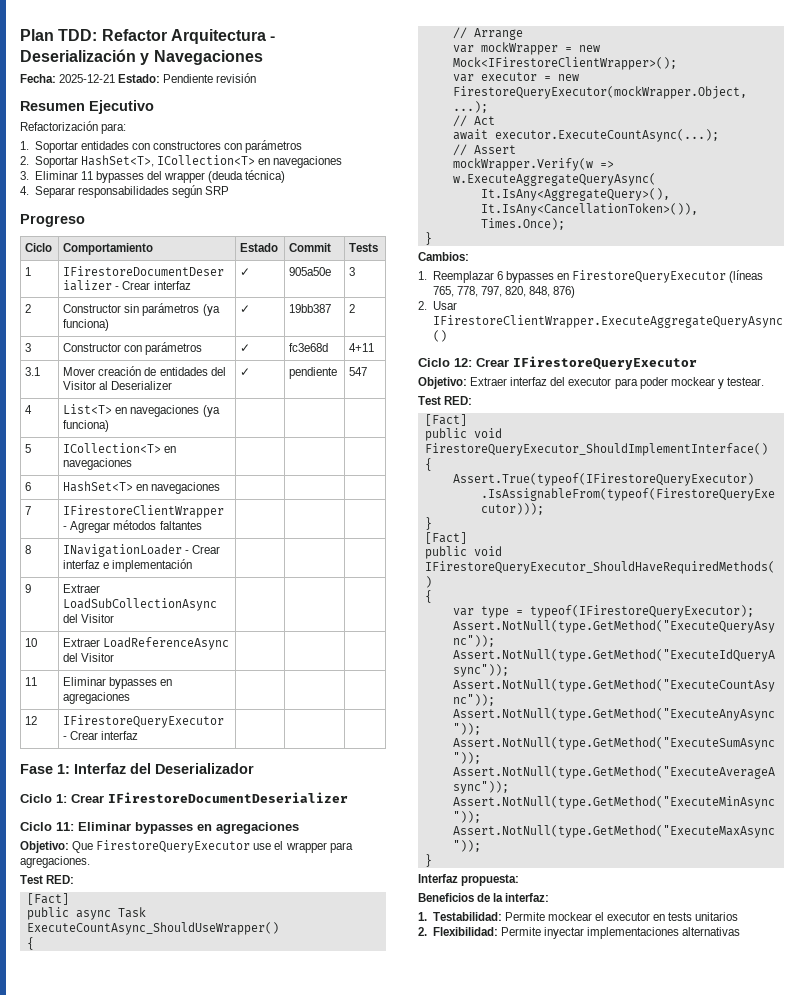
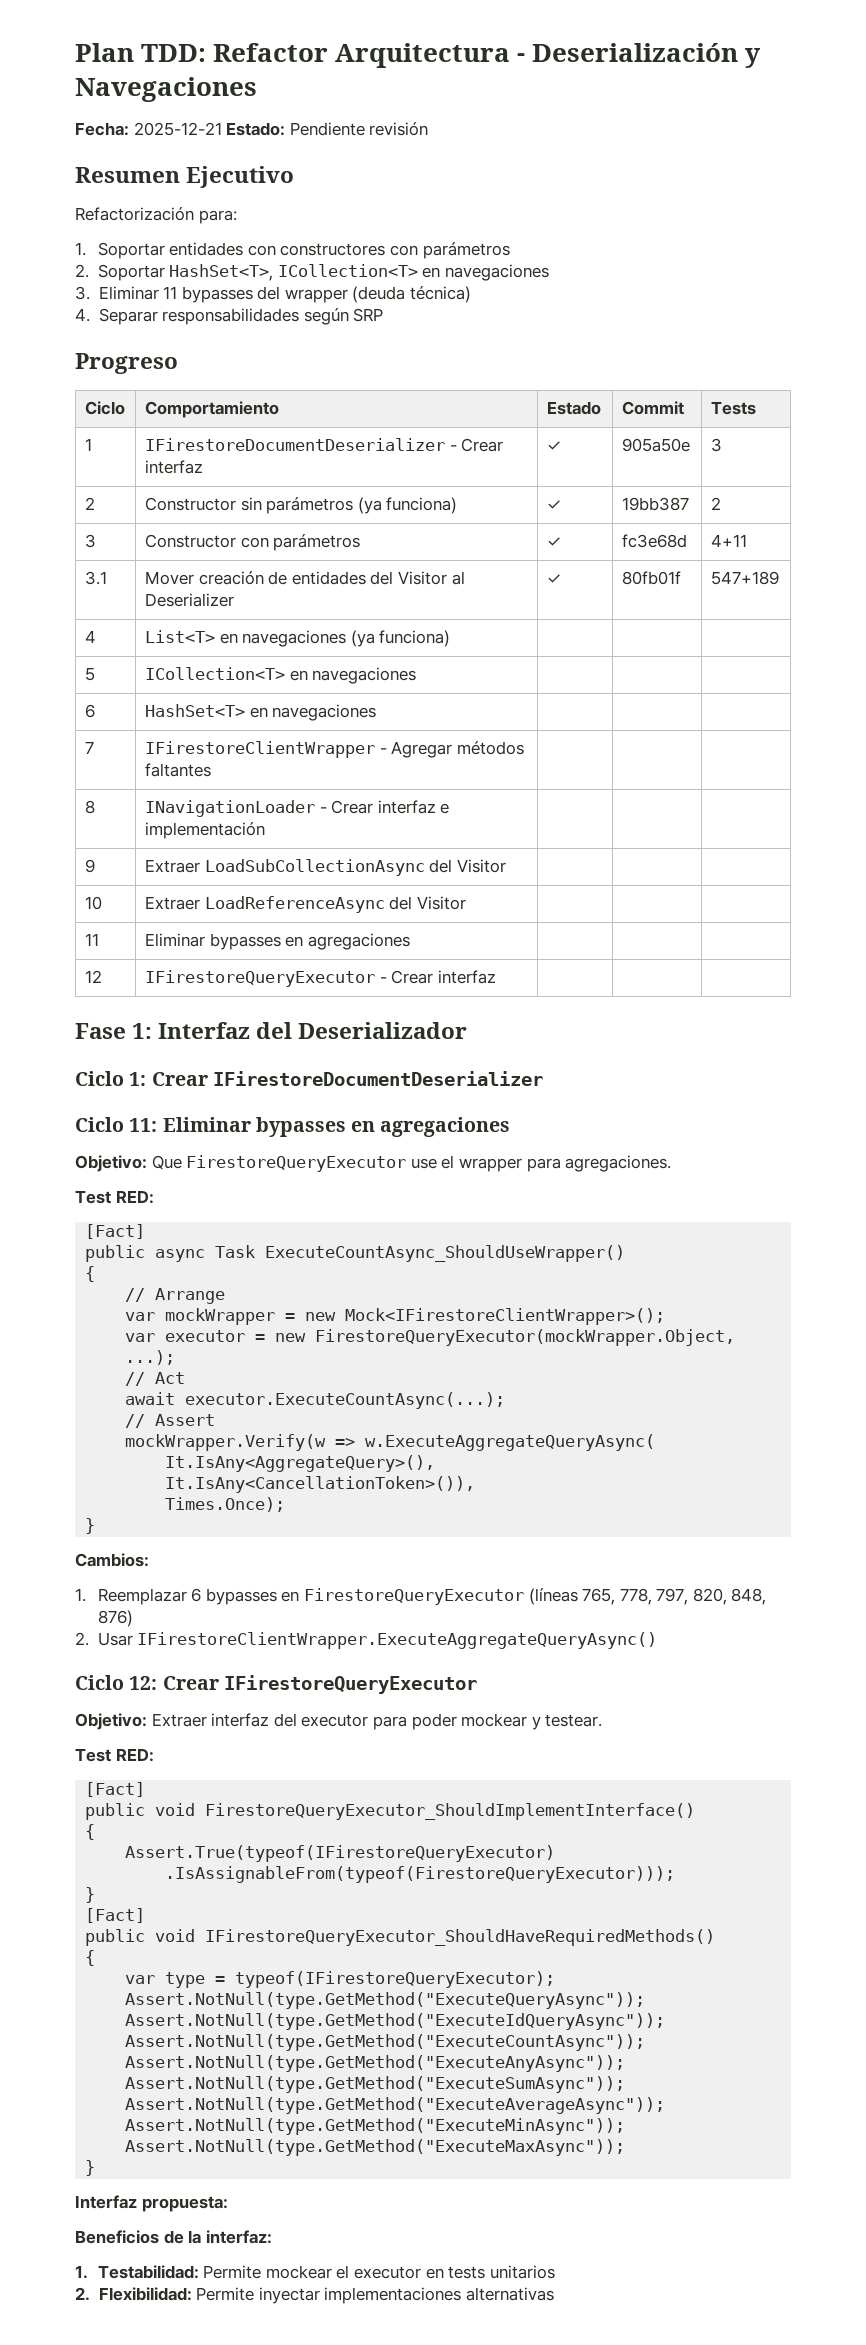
[289,367,338,379] [349,367,368,376] pendiente | 547 -> [621,571,681,585] [710,571,779,585] 80fb01f | 547+189

